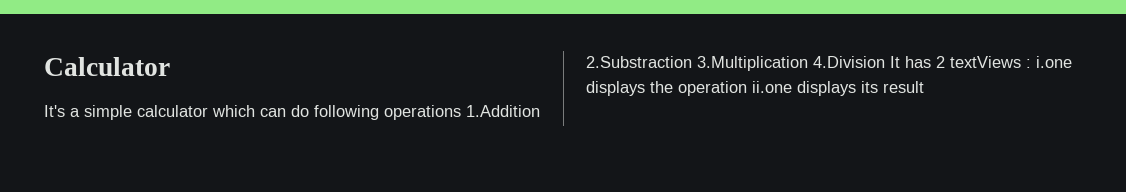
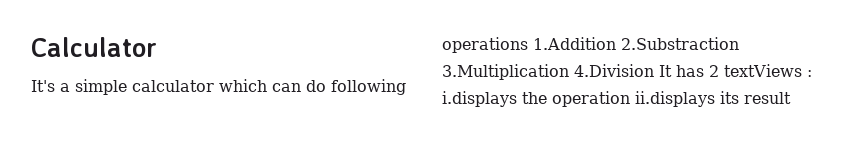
[1036,56,1072,68] [586,81,856,96] i.one displays the operation ii.one displays -> [442,91,715,107] i.displays the operation ii.displays

